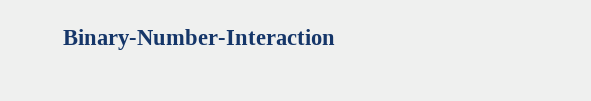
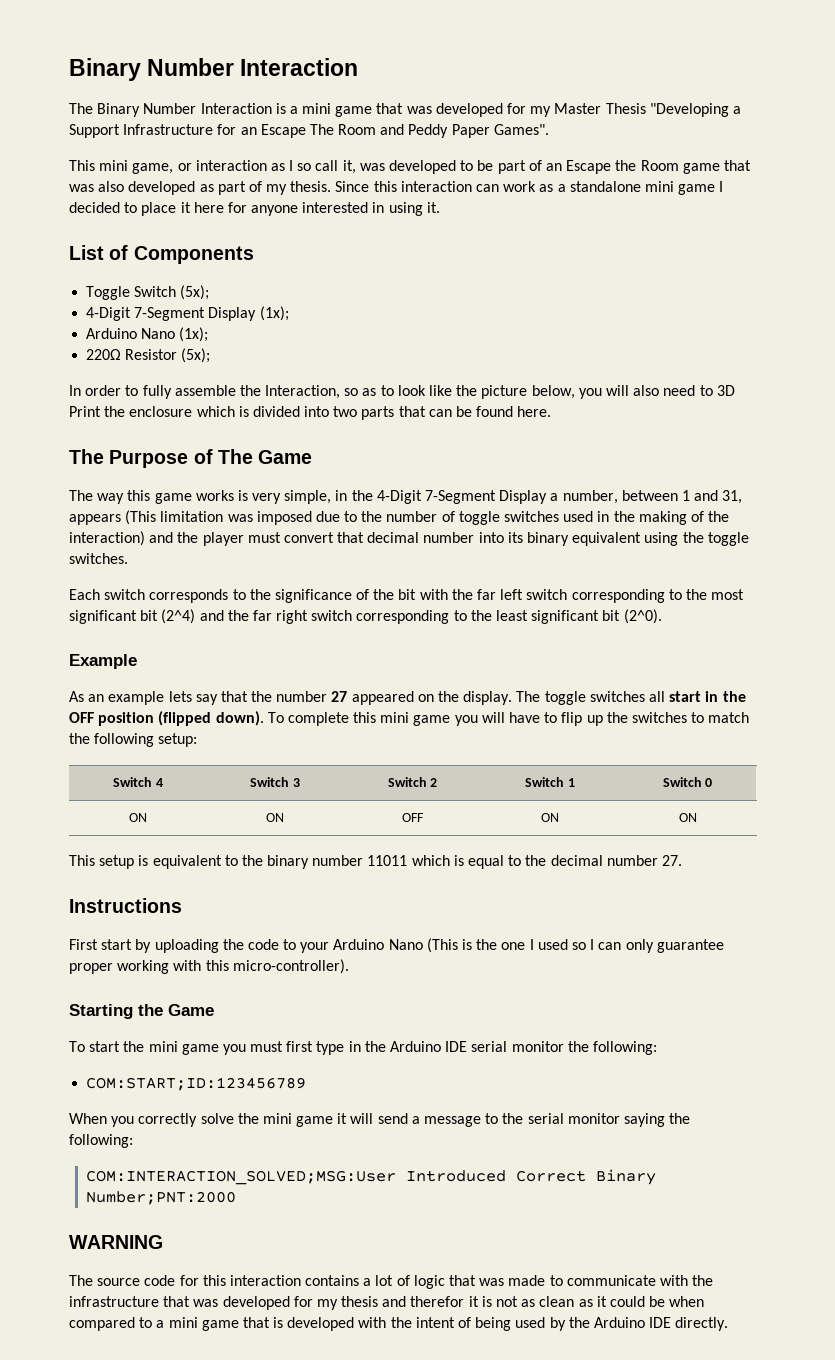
[63,29,335,50] Binary-Number-Interaction -> [69,58,359,81] [69,103,741,117] [69,124,549,138] [69,160,751,174] [69,181,724,195] [69,202,440,216] [69,245,254,264] [86,285,210,300] [86,306,289,321] [86,327,209,342] [86,348,211,363] [69,385,735,399] [69,406,552,420] [69,449,313,468] [69,490,743,504] [69,510,730,525] [69,531,749,546] [69,553,128,564] [69,589,745,603] [69,609,662,624] [69,654,137,669] [69,691,746,705] [69,711,750,726] [69,733,198,747] [113,777,163,787] [250,777,300,787] [387,777,438,787] [525,777,575,787] [662,777,713,787] [129,813,147,822] [266,813,284,822] [402,813,424,822] [541,813,559,822] [678,813,697,822] [69,855,682,869] [69,898,182,913] [69,938,724,953] [69,959,349,974] [69,1004,214,1019] [69,1041,657,1055] [86,1077,307,1091] [69,1113,691,1127] [69,1134,133,1148] [86,1169,657,1185] [86,1191,237,1205] [69,1235,163,1249] [69,1275,714,1289] [69,1296,705,1310] [69,1317,729,1331] Binary Number Interaction // The Binary Number Interaction is a mini game that was developed for my Master Thesis "Developing a Support Infrastructure for an Escape The Room and Peddy Paper Games". // This mini game, or interaction as I so call it, was developed to be part of an Escape the Room game that was also developed as part of my thesis. Since this interaction can work as a standalone mini game I decided to place it here for anyone interested in using it. // List of Components // Toggle Switch (5x); // 4-Digit 7-Segment Display (1x); // Arduino Nano (1x); // 220Ω Resistor (5x); // In order to fully assemble the Interaction, so as to look like the picture below, you will also need to 3D Print the enclosure which is divided into two parts that can be found here. // The Purpose of The Game // The way this game works is very simple, in the 4-Digit 7-Segment Display a number, between 1 and 31, appears (This limitation was imposed due to the number of toggle switches used in the making of the interaction) and the player must convert that decimal number into its binary equivalent using the toggle switches. // Each switch corresponds to the significance of the bit with the far left switch corresponding to the most significant bit (2^4) and the far right switch corresponding to the least significant bit (2^0). // Example // As an example lets say that the number 27 appeared on the display. The toggle switches all start in the OFF position (flipped down). To complete this mini game you will have to flip up the switches to match the following setup: // Switch 4 | Switch 3 | Switch 2 | Switch 1 | Switch 0 // ON | ON | OFF | ON | ON // This setup is equivalent to the binary number 11011 which is equal to the decimal number 27. // Instructions // First start by uploading the code to your Arduino Nano (This is the one I used so I can only guarantee proper working with this micro-controller). // Starting the Game // To start the mini game you must first type in the Arduino IDE serial monitor the following: // COM:START;ID:123456789 // When you correctly solve the mini game it will send a message to the serial monitor saying the following: // COM:INTERACTION_SOLVED;MSG:User Introduced Correct Binary Number;PNT:2000 // WARNING // The source code for this interaction contains a lot of logic that was made to communicate with the infrastructure that was developed for my thesis and therefor it is not as clean as it could be when compared to a mini game that is developed with the intent of being used by the Arduino IDE directly.

